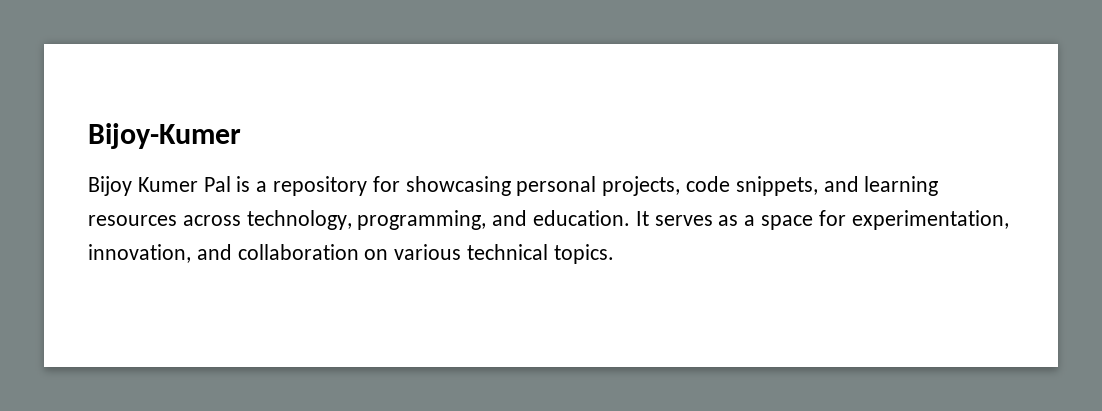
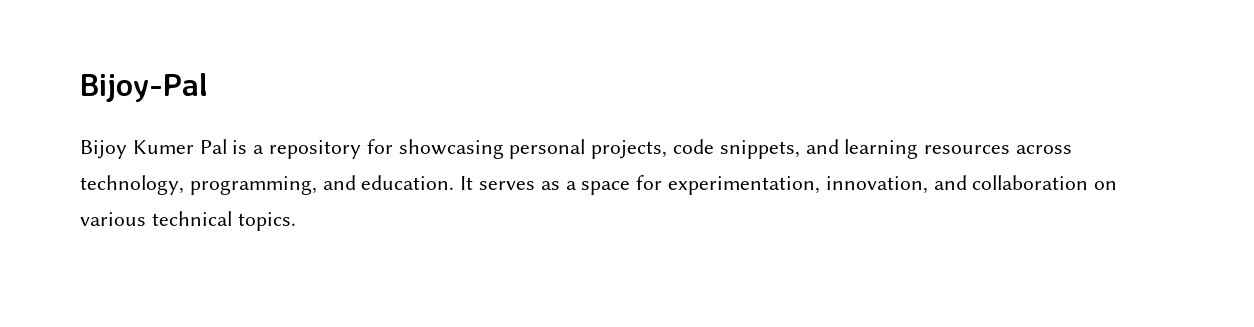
[88,123,241,149] Bijoy-Kumer -> [80,73,208,102] Bijoy-Pal

